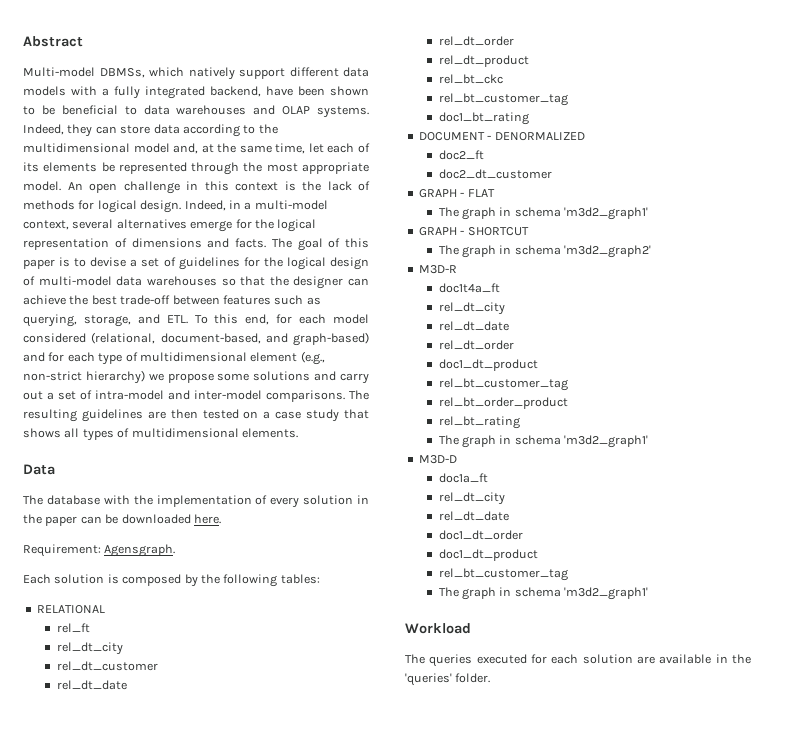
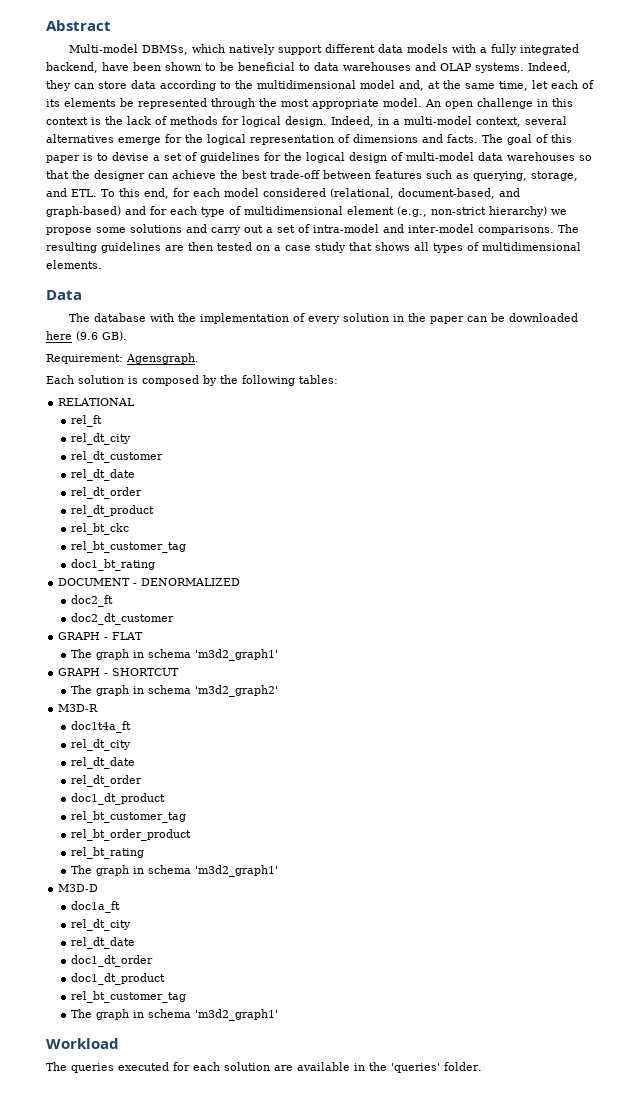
[193,514,221,524] here. -> [46,331,127,341] here (9.6 GB).

